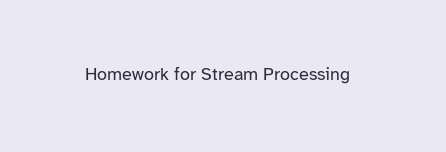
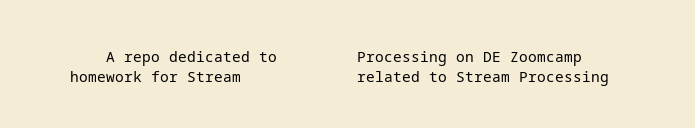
[85,66,197,80] Homework for -> [106,51,278,66] [70,71,241,82] [357,51,582,66] [357,71,447,82] A repo dedicated to homework for Stream Processing on DE Zoomcamp related to

